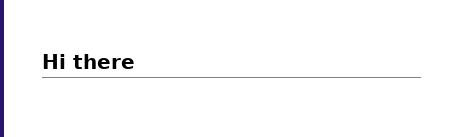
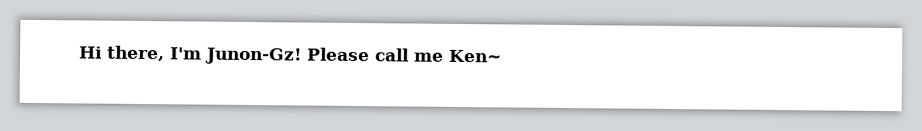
[73,54,135,69] there -> [107,45,502,65] there, I'm Junon-Gz! Please call me Ken~

